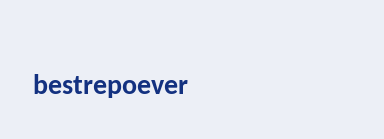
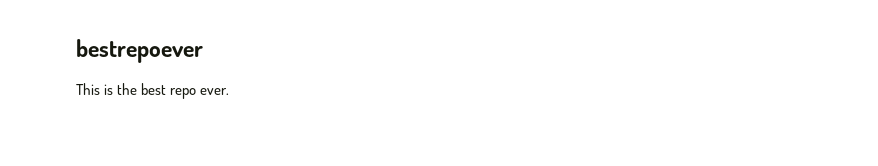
(188, 86) none -> [76,83,230,99] // This is the best repo ever.

